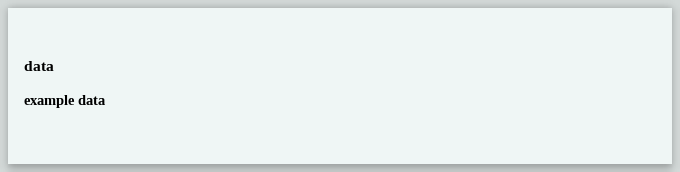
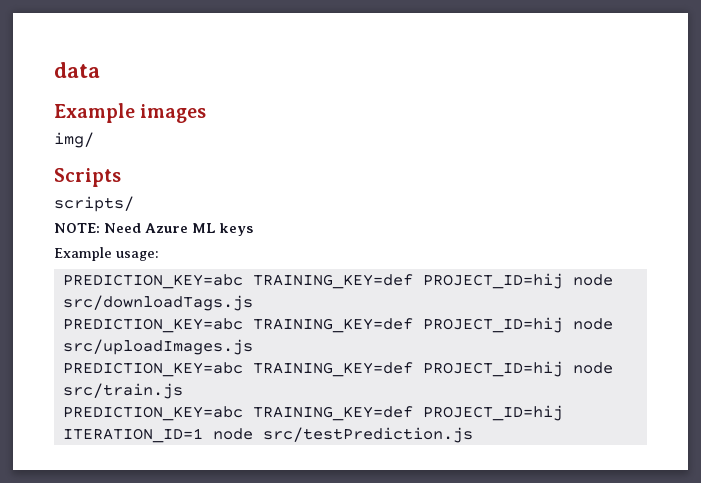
[24,95,106,108] example data -> [54,103,207,123] [54,132,94,148] [54,168,121,187] [54,196,134,212] [54,223,253,236] [54,247,159,261] [62,273,613,289] [62,295,253,311] [62,317,613,333] [62,339,253,355] [62,361,613,377] [62,383,183,399] [62,405,563,421] [62,427,473,443] Example images // img/ // Scripts // scripts/ // NOTE: Need Azure ML keys // Example usage: // PREDICTION_KEY=abc TRAINING_KEY=def PROJECT_ID=hij node src/downloadTags.js // PREDICTION_KEY=abc TRAINING_KEY=def PROJECT_ID=hij node src/uploadImages.js // PREDICTION_KEY=abc TRAINING_KEY=def PROJECT_ID=hij node src/train.js // PREDICTION_KEY=abc TRAINING_KEY=def PROJECT_ID=hij ITERATION_ID=1 node src/testPrediction.js

